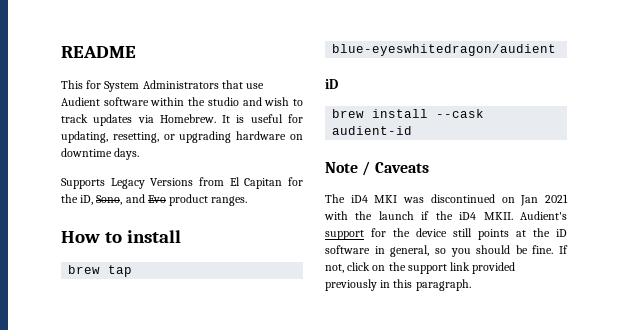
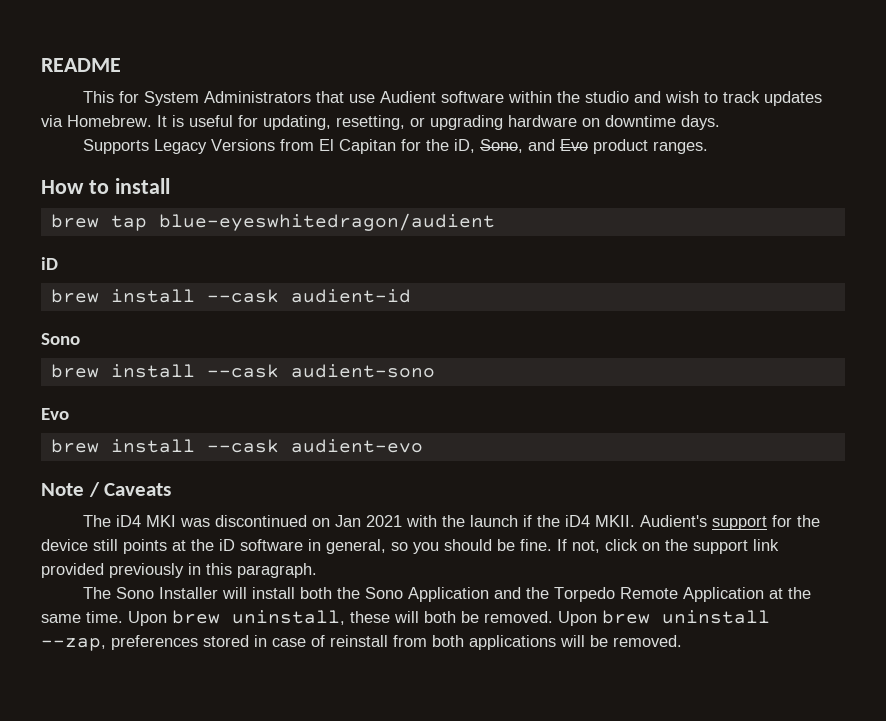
(413, 130) none -> [41,333,80,345] [50,364,435,378] [41,408,69,420] [50,439,423,453] // Sono // brew install --cask audient-sono // Evo // brew install --cask audient-evo
(471, 285) none -> [83,587,812,602] [41,610,770,626] [41,635,682,651] // The Sono Installer will install both the Sono Application and the Torpedo Remote Application at the same time. Upon brew uninstall, these will both be removed. Upon brew uninstall --zap, preferences stored in case of reinstall from both applications will be removed.

